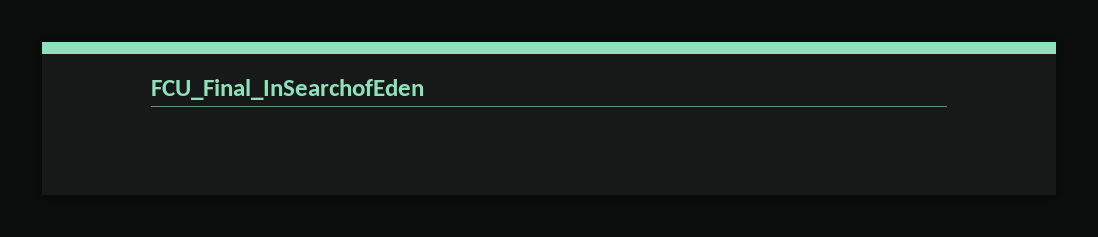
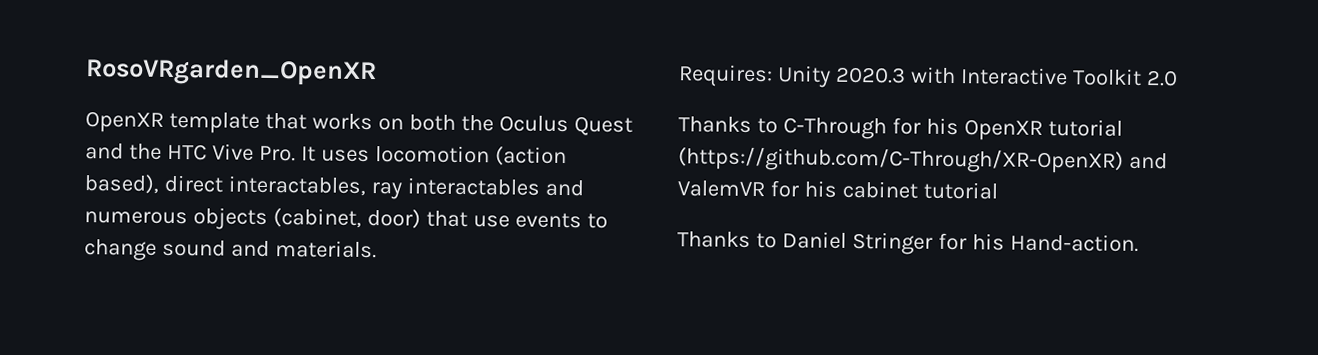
[151,79,424,100] FCU_Final_InSearchofEden -> [85,58,377,87] [85,111,633,136] [85,143,567,167] [84,174,584,200] [84,207,608,230] [84,239,377,261] [678,64,1178,88] [678,116,1123,141] [678,146,1168,174] [677,180,998,200] [677,231,1139,255] RosoVRgarden_OpenXR // OpenXR template that works on both the Oculus Quest and the HTC Vive Pro. It uses locomotion (action based), direct interactables, ray interactables and numerous objects (cabinet, door) that use events to change sound and materials. // Requires: Unity 2020.3 with Interactive Toolkit 2.0 // Thanks to C-Through for his OpenXR tutorial (https://github.com/C-Through/XR-OpenXR) and ValemVR for his cabinet tutorial // Thanks to Daniel Stringer for his Hand-action.

